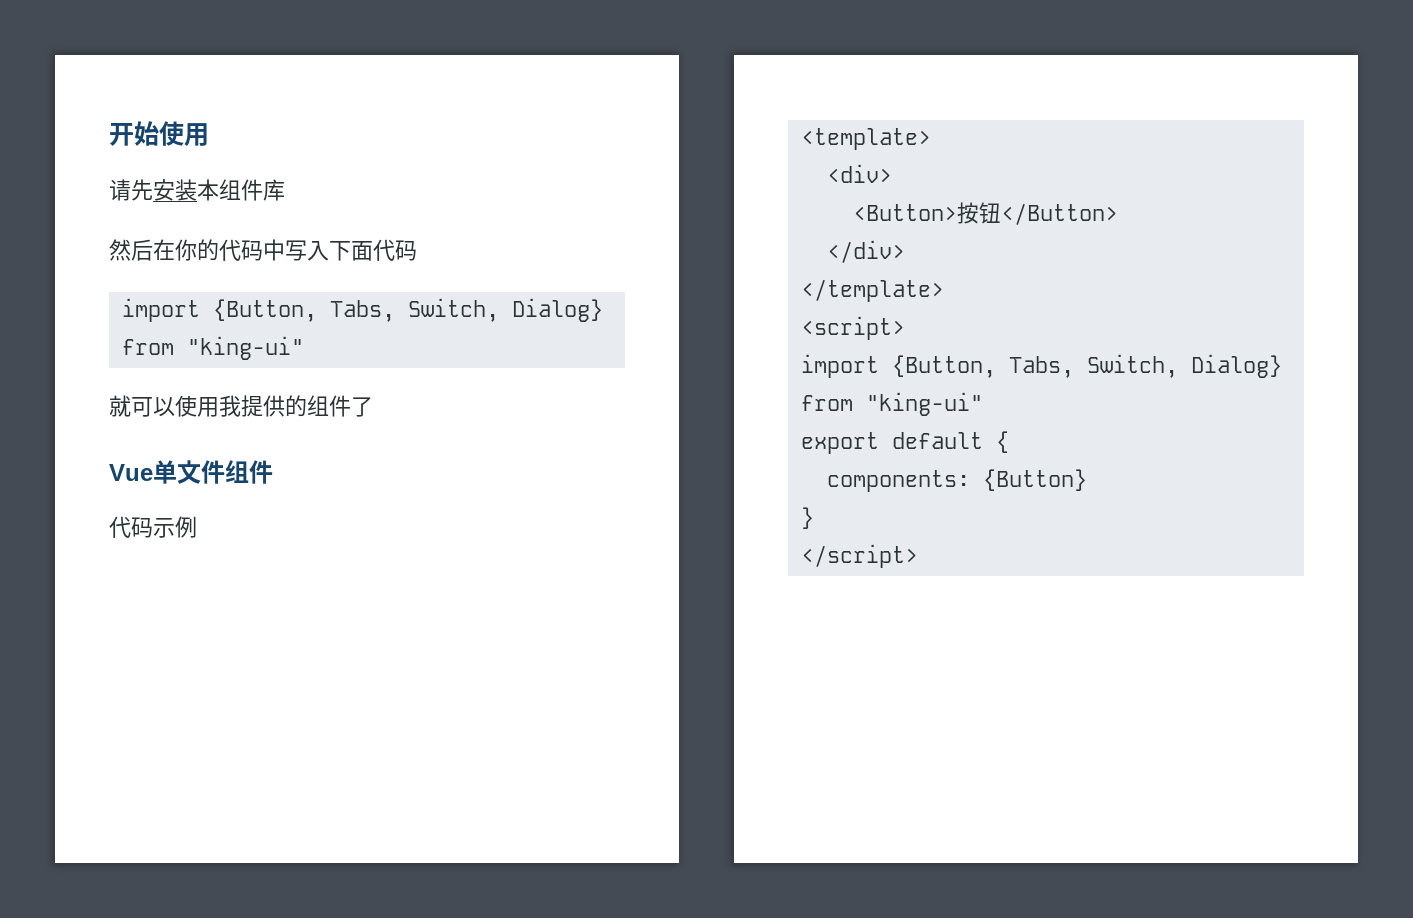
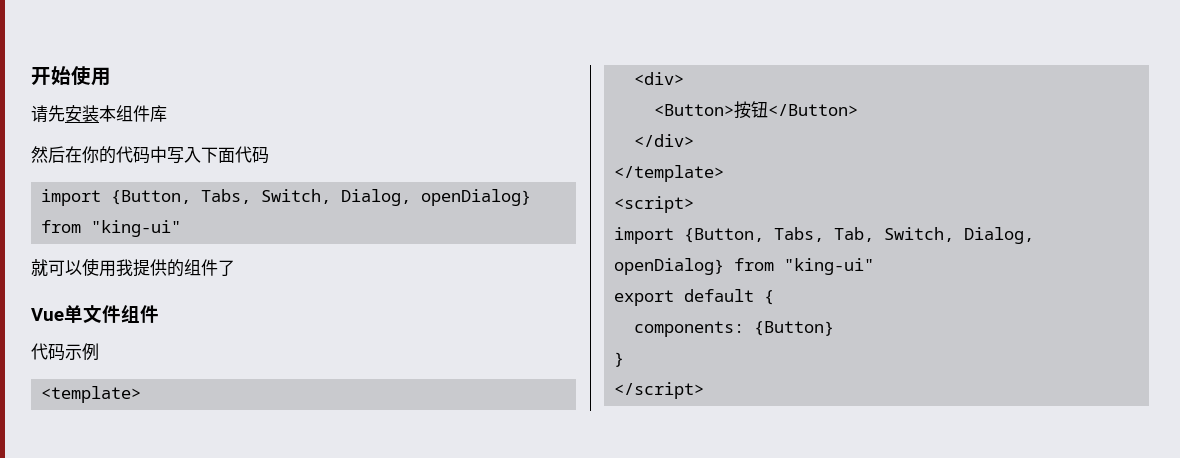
[512,298,604,322] Dialog} -> [341,189,532,206] Dialog, openDialog}
[1087,354,1283,378] Switch, Dialog} -> [834,227,1035,244] [614,258,725,275] Tab, Switch, Dialog, openDialog}

